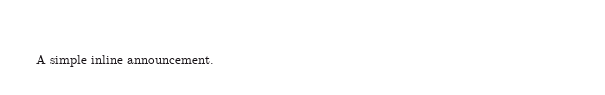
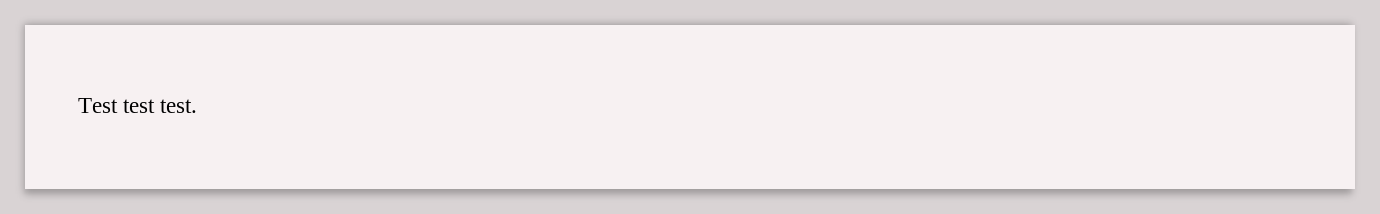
[36,55,214,67] A simple inline announcement. -> [78,98,198,113] Test test test.

